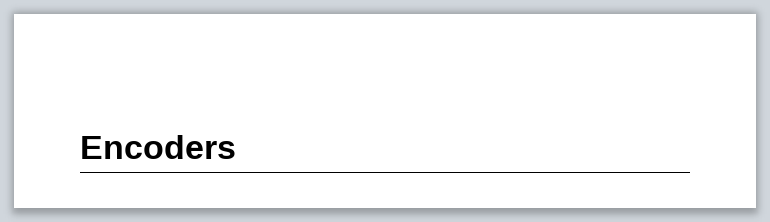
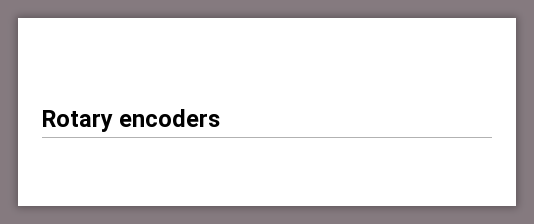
[80,135,236,159] Encoders -> [42,109,221,132] Rotary encoders

